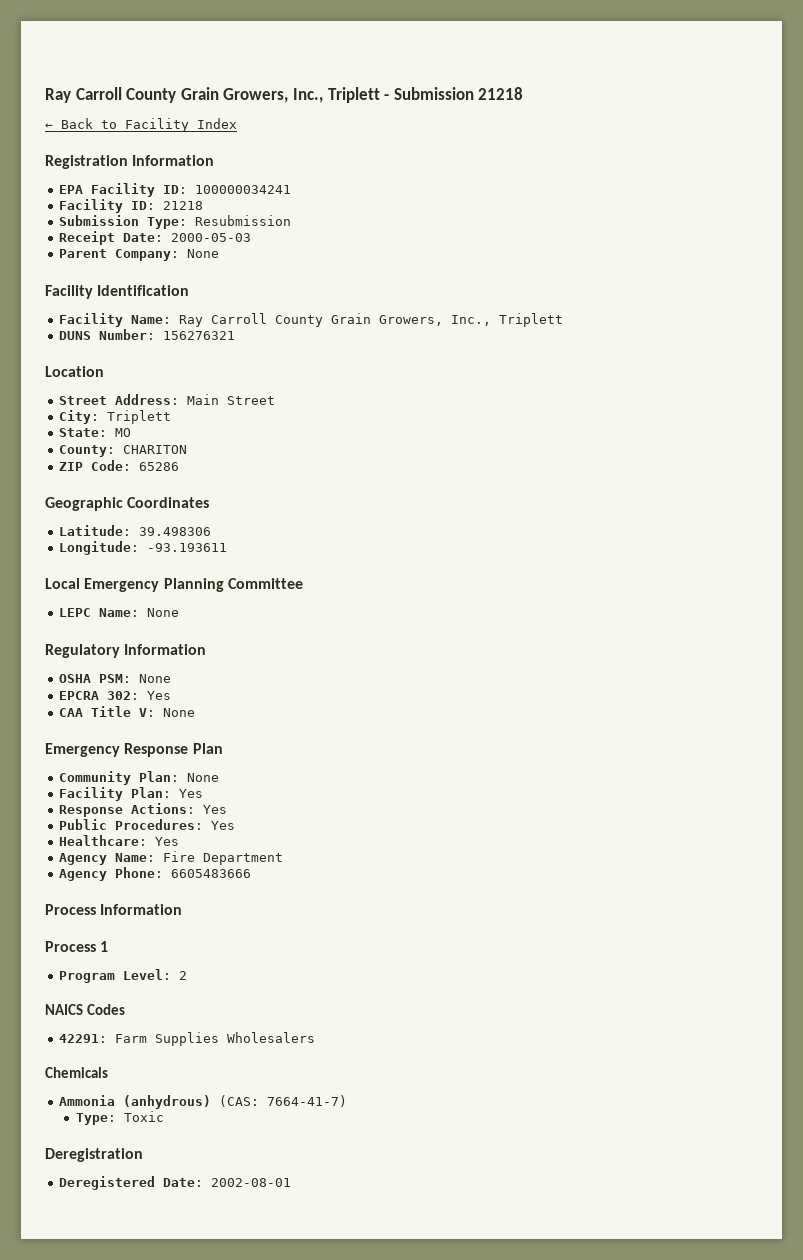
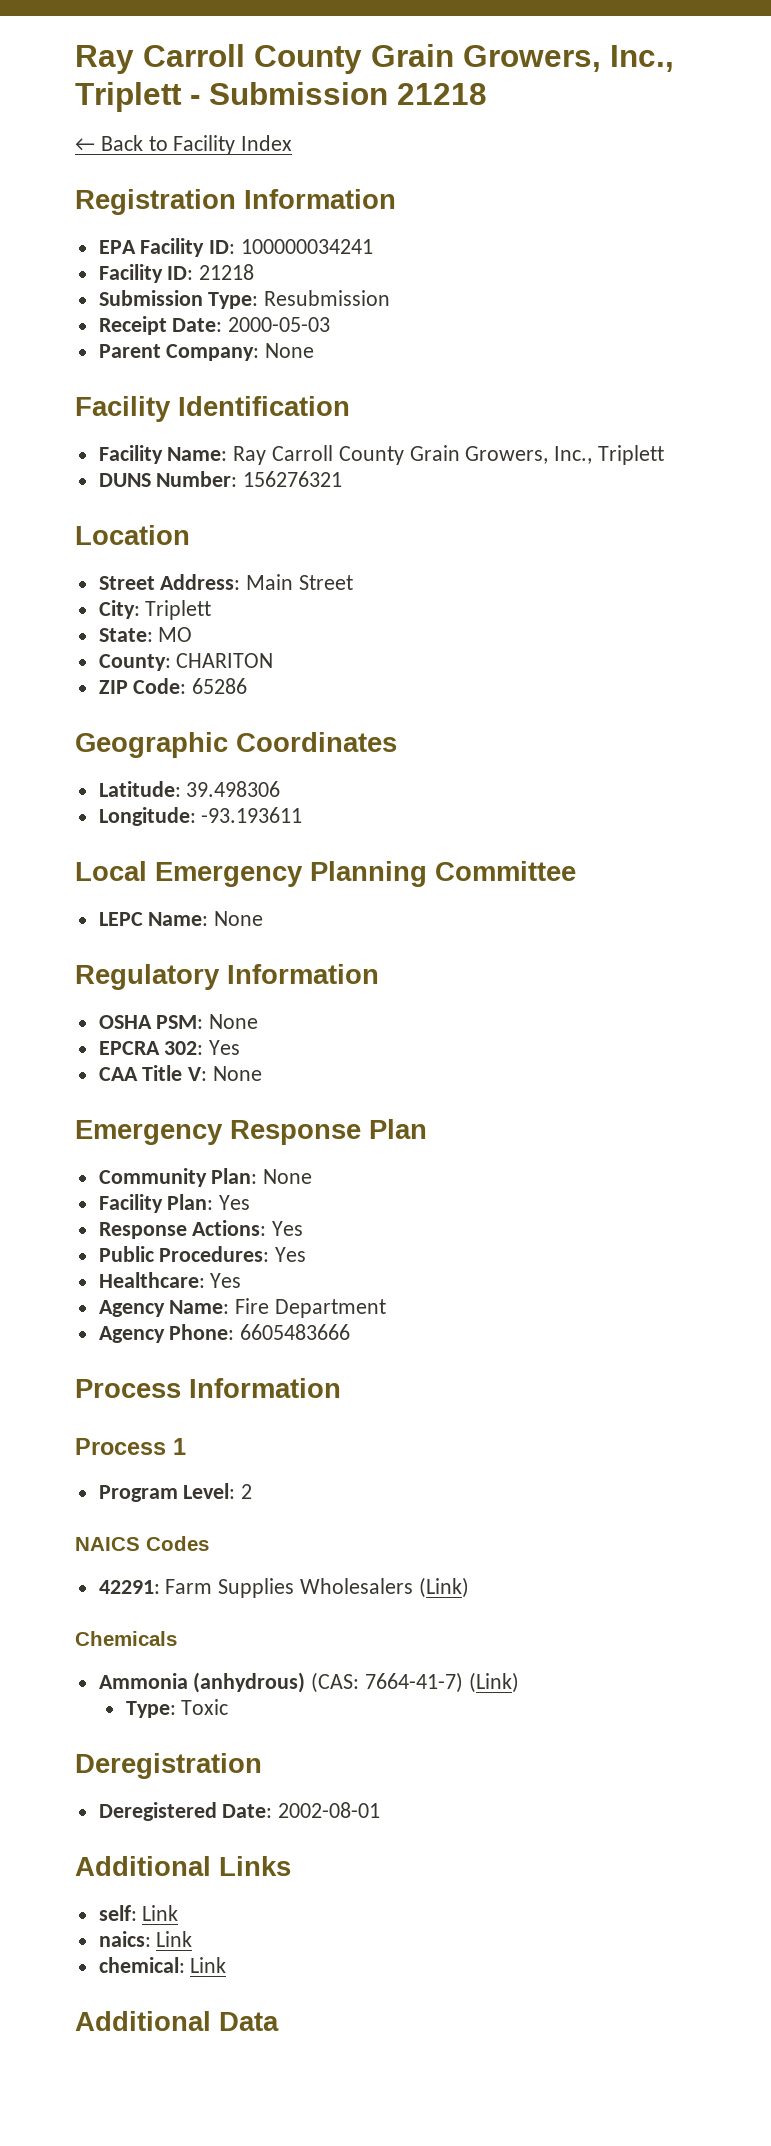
(316, 1037) none -> [418,1577,469,1598] (Link)
(348, 1101) none -> [468,1672,519,1693] (Link)
(292, 1182) none -> [75,1856,291,1876] [98,1905,179,1921] [98,1931,193,1947] [98,1957,227,1973] [75,2011,279,2031] // Additional Links // self: Link // naics: Link // chemical: Link // Additional Data

